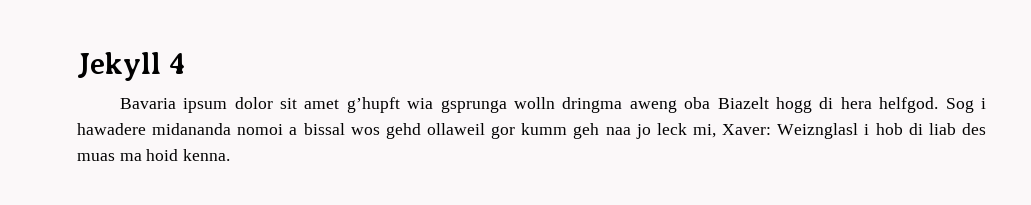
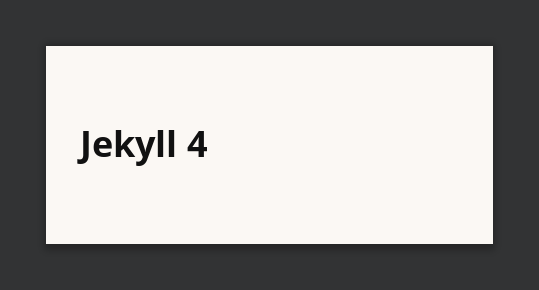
[119,97,986,113] [77,123,986,139] [77,149,231,161] // Bavaria ipsum dolor sit amet g’hupft wia gsprunga wolln dringma aweng oba Biazelt hogg di hera helfgod. Sog i hawadere midananda nomoi a bissal wos gehd ollaweil gor kumm geh naa jo leck mi, Xaver: Weiznglasl i hob di liab des muas ma hoid kenna. -> (208, 144) none

